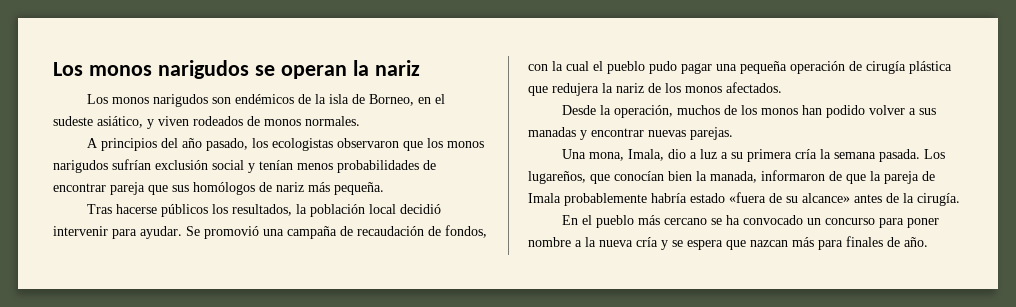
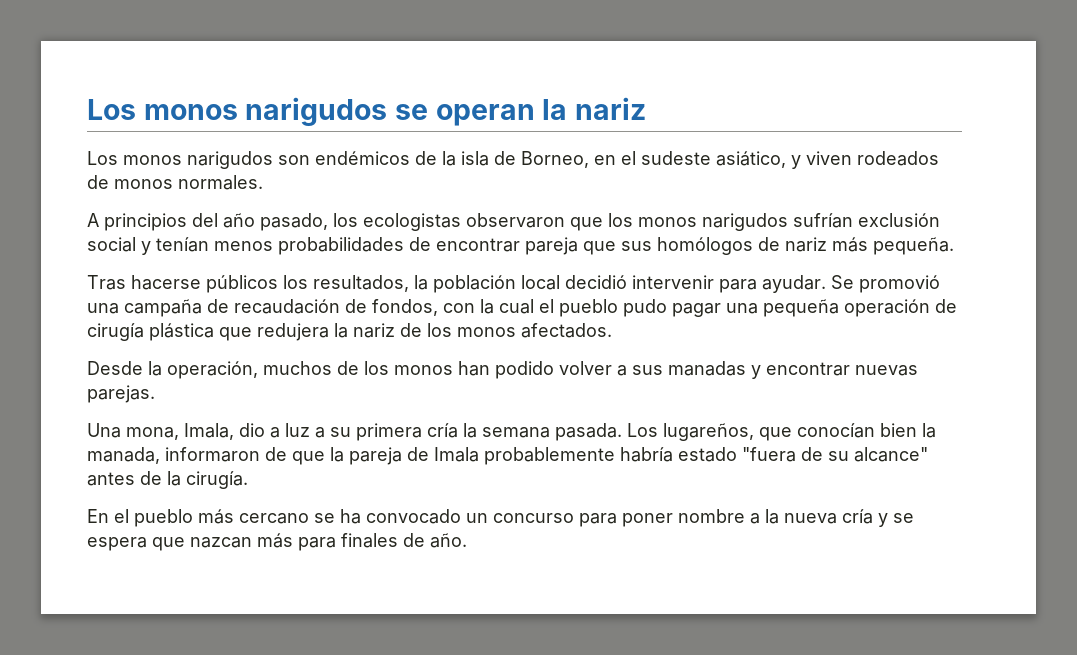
[729,192,766,203] «fuera -> [742,447,796,462] "fuera
[802,193,850,203] alcance» -> [854,447,928,462] alcance"

